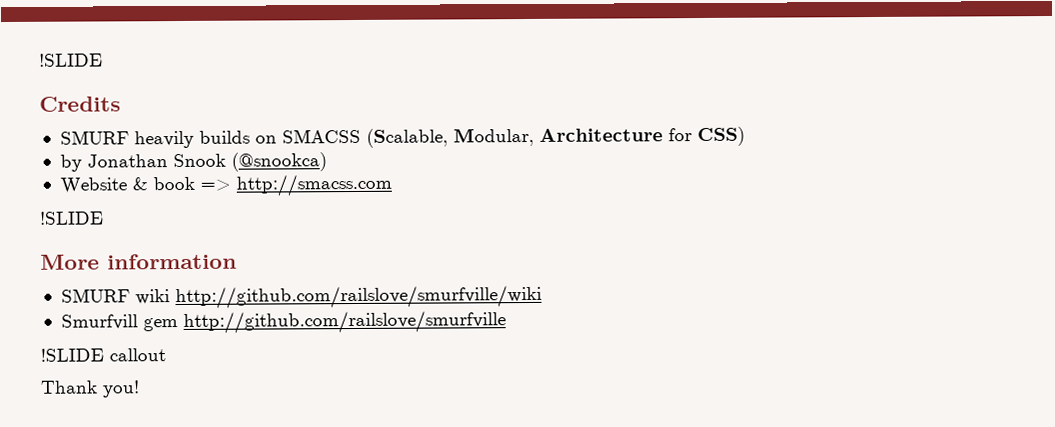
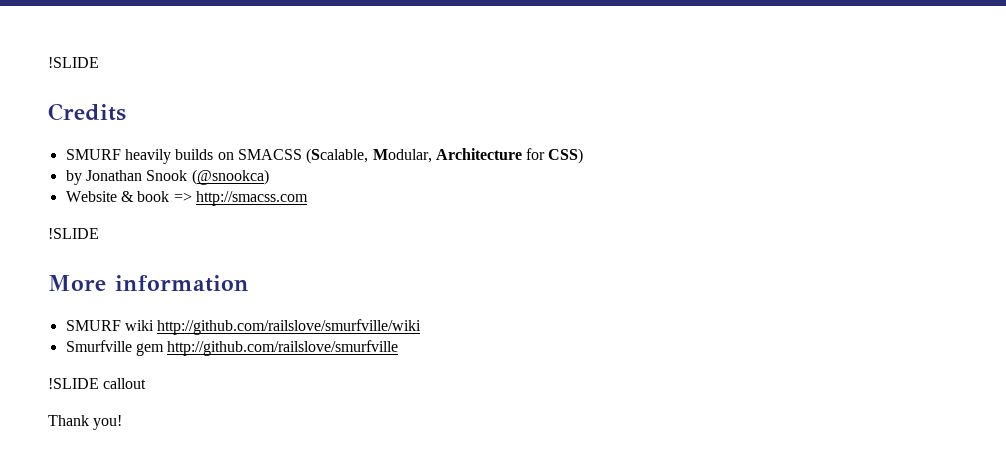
[60,314,138,330] Smurfvill -> [65,340,132,352] Smurfville

